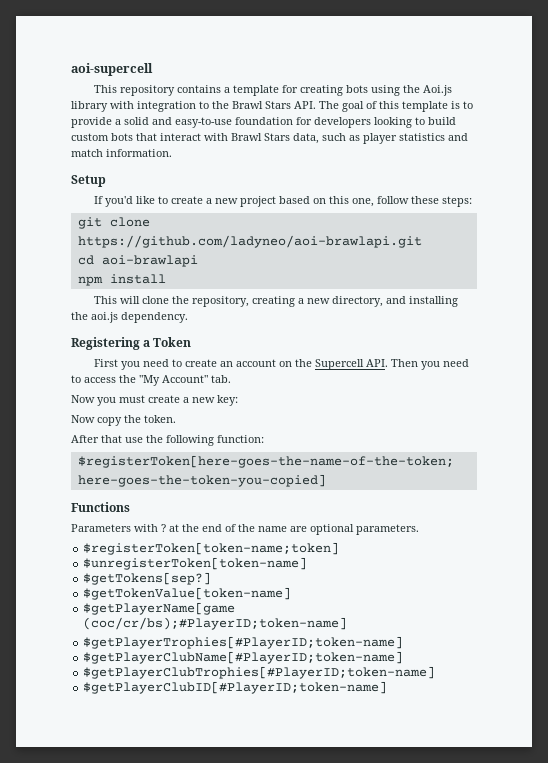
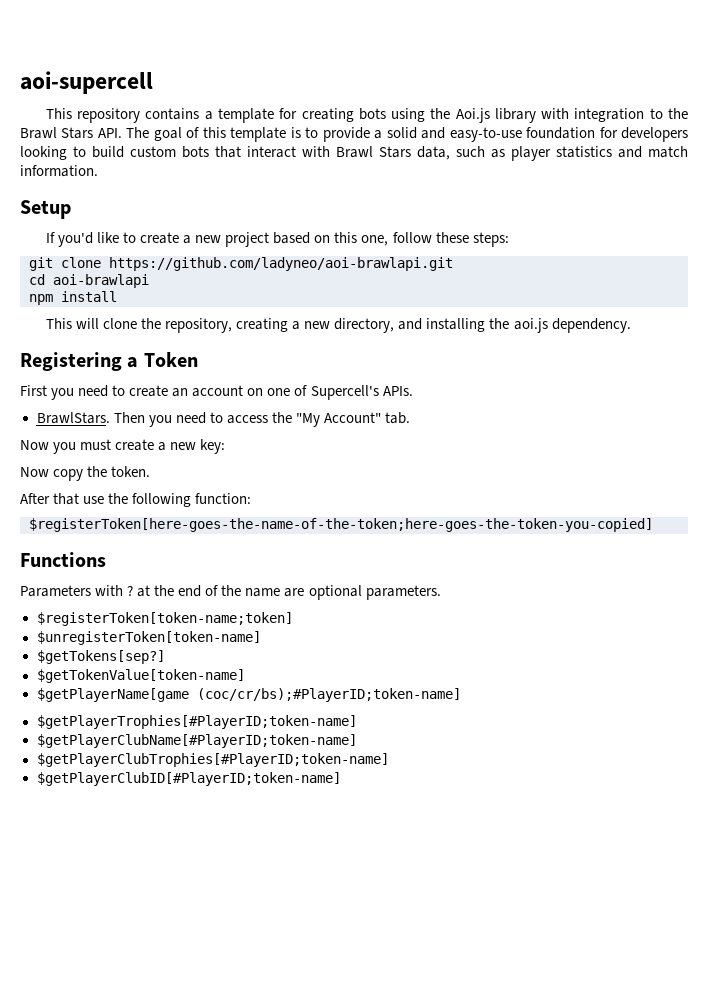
[294,359,388,370] the Supercell API. -> [267,385,413,400] [36,412,110,424] one of Supercell's APIs. // BrawlStars.

